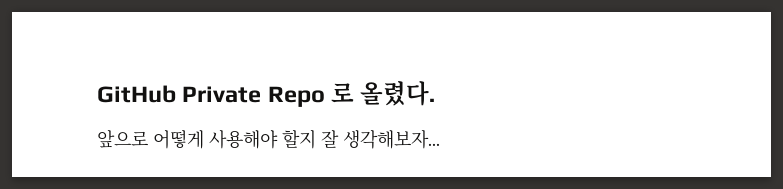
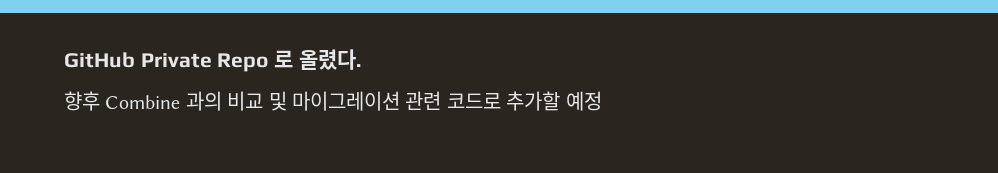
[97,129,440,149] 앞으로 어떻게 사용해야 할지 잘 생각해보자... -> [64,91,602,111] 향후 Combine 과의 비교 및 마이그레이션 관련 코드로 추가할 예정

